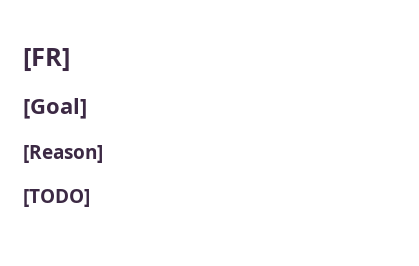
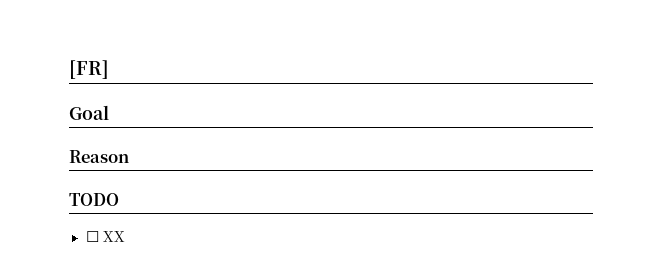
[23,98,87,119] [23,145,103,163] [23,189,90,207] [Goal] // [Reason] // [TODO] -> [69,105,109,120] [69,150,129,163] [69,193,119,206] [85,231,125,242] Goal // Reason // TODO // ☐ XX

